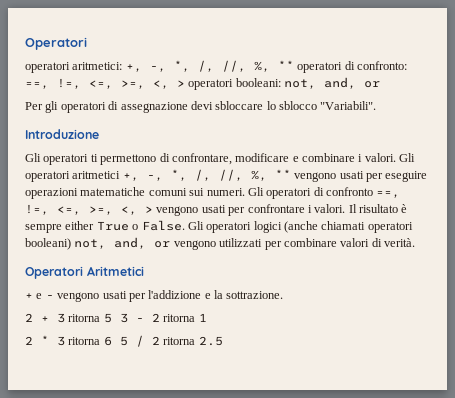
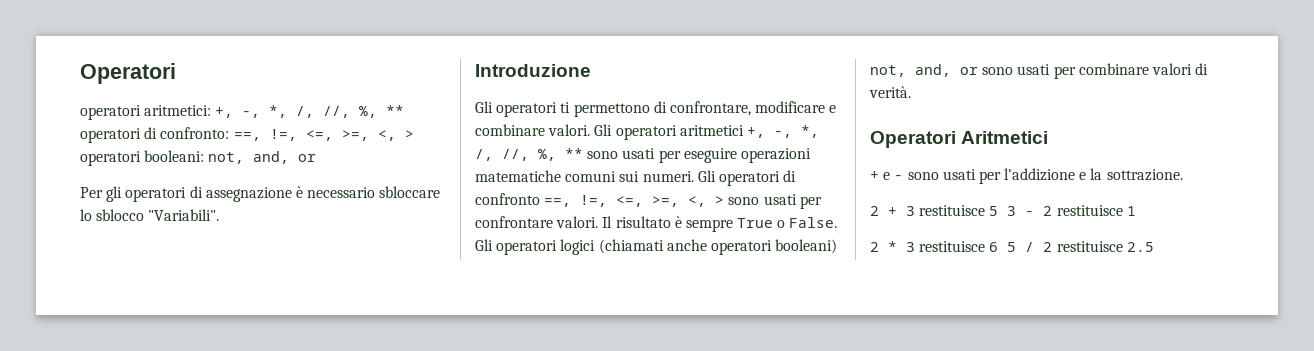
[190,101,213,110] devi -> [295,186,376,198] è necessario
[358,154,363,162] i -> (545, 130) none
[294,172,337,182] vengono -> [587,151,619,159] sono
[156,206,199,216] vengono -> [728,197,760,205] sono
[307,205,312,213] i -> (553, 222) none
[65,221,95,230] either -> (733, 225) none
[284,221,366,233] (anche chiamati -> [598,239,707,254] (chiamati anche
[173,238,263,250] vengono utilizzati -> [982,64,1051,75] sono usati
[57,292,100,302] vengono -> [907,172,939,180] sono
[68,314,101,322] ritorna -> [919,205,986,216] restituisce
[163,314,196,322] ritorna -> [1056,205,1123,216] restituisce
[68,337,101,345] ritorna -> [919,241,986,252] restituisce
[163,337,196,345] ritorna -> [1056,241,1123,252] restituisce

